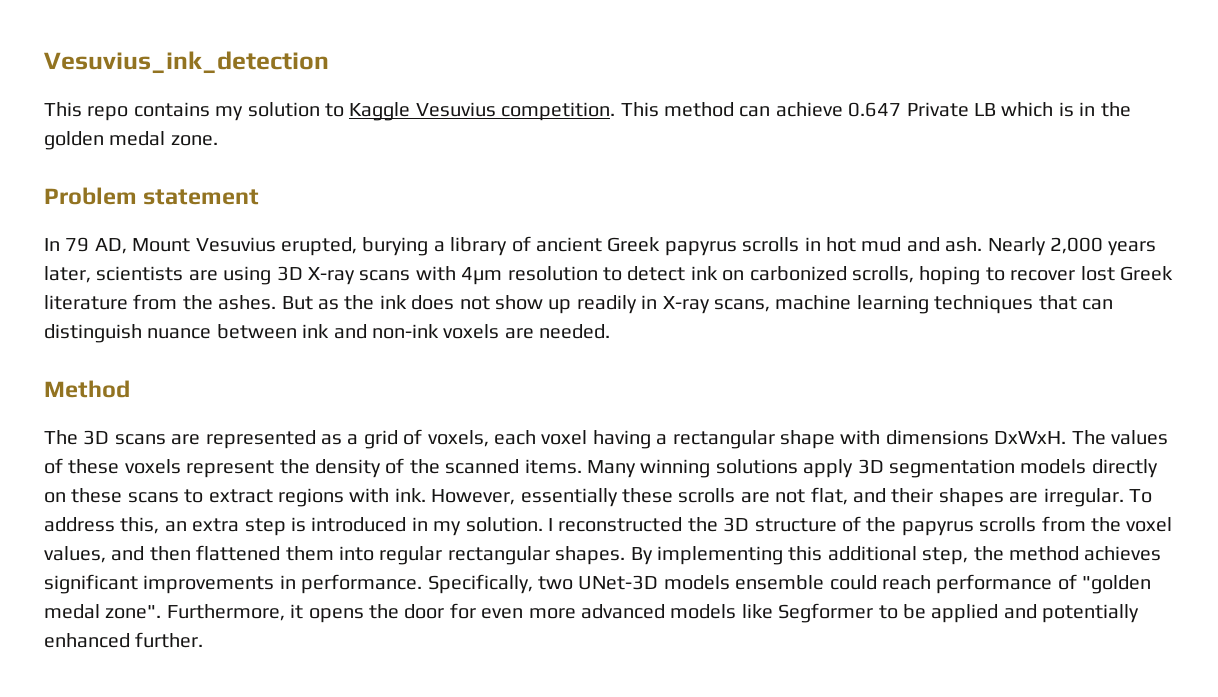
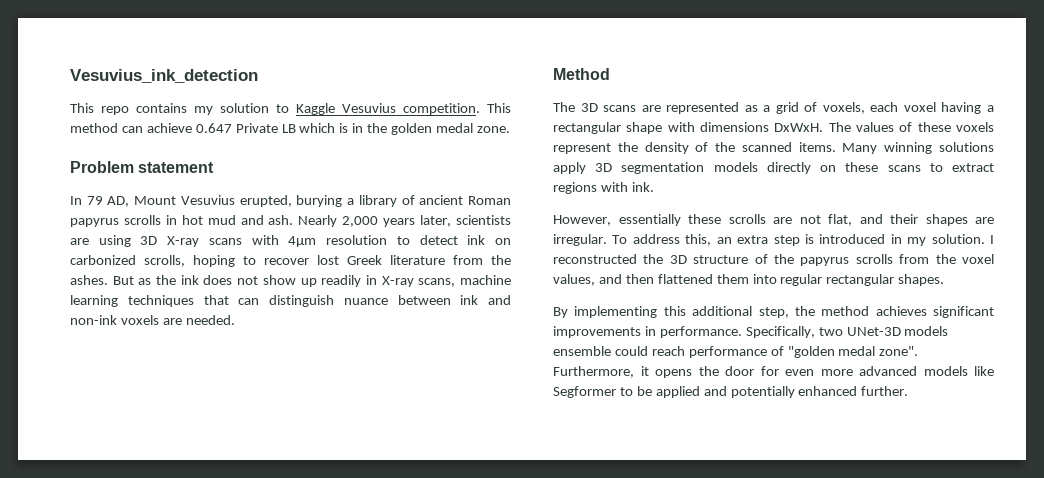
[607,237,661,252] Greek -> [468,196,512,205] Roman
(426, 495) none -> (654, 187) //
(626, 555) none -> (945, 280) //

